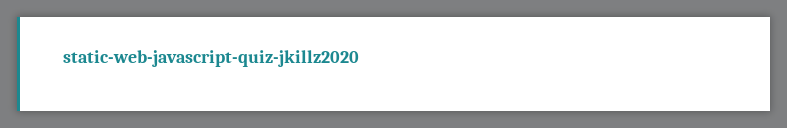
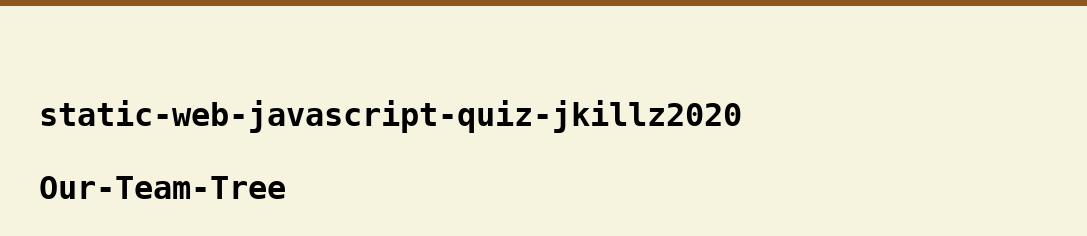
(359, 58) none -> [39,176,286,199] // Our-Team-Tree

